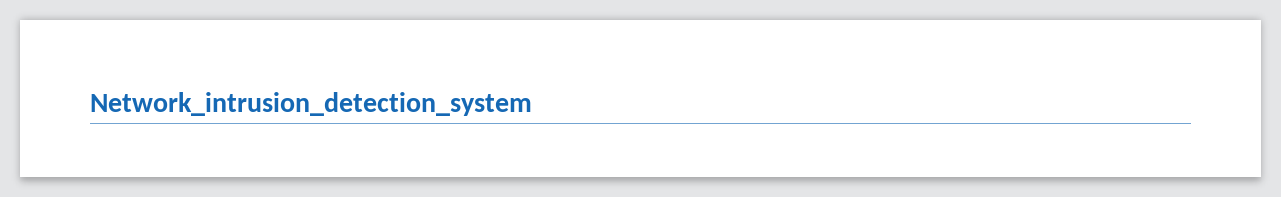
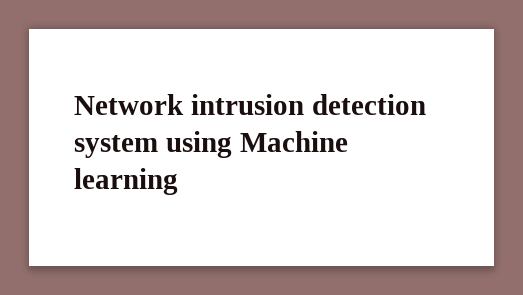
[90,92,532,116] Network_intrusion_detection_system -> [74,94,426,115] [74,131,348,158] [74,168,178,195] Network intrusion detection system using Machine learning

